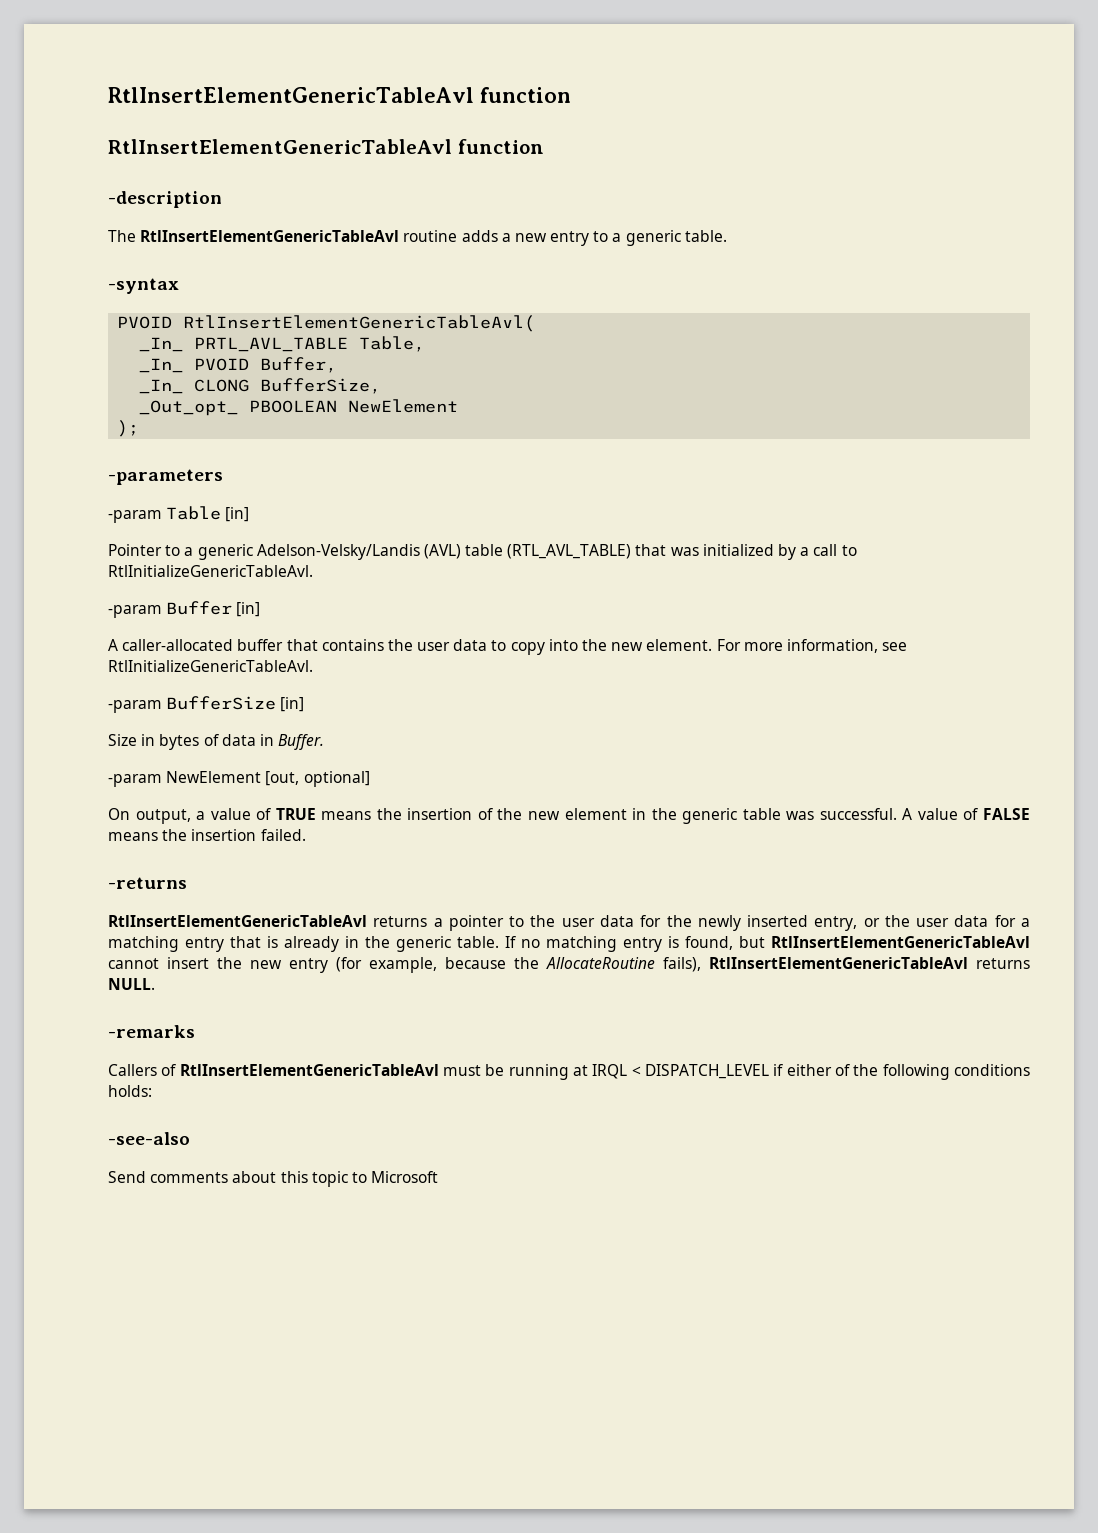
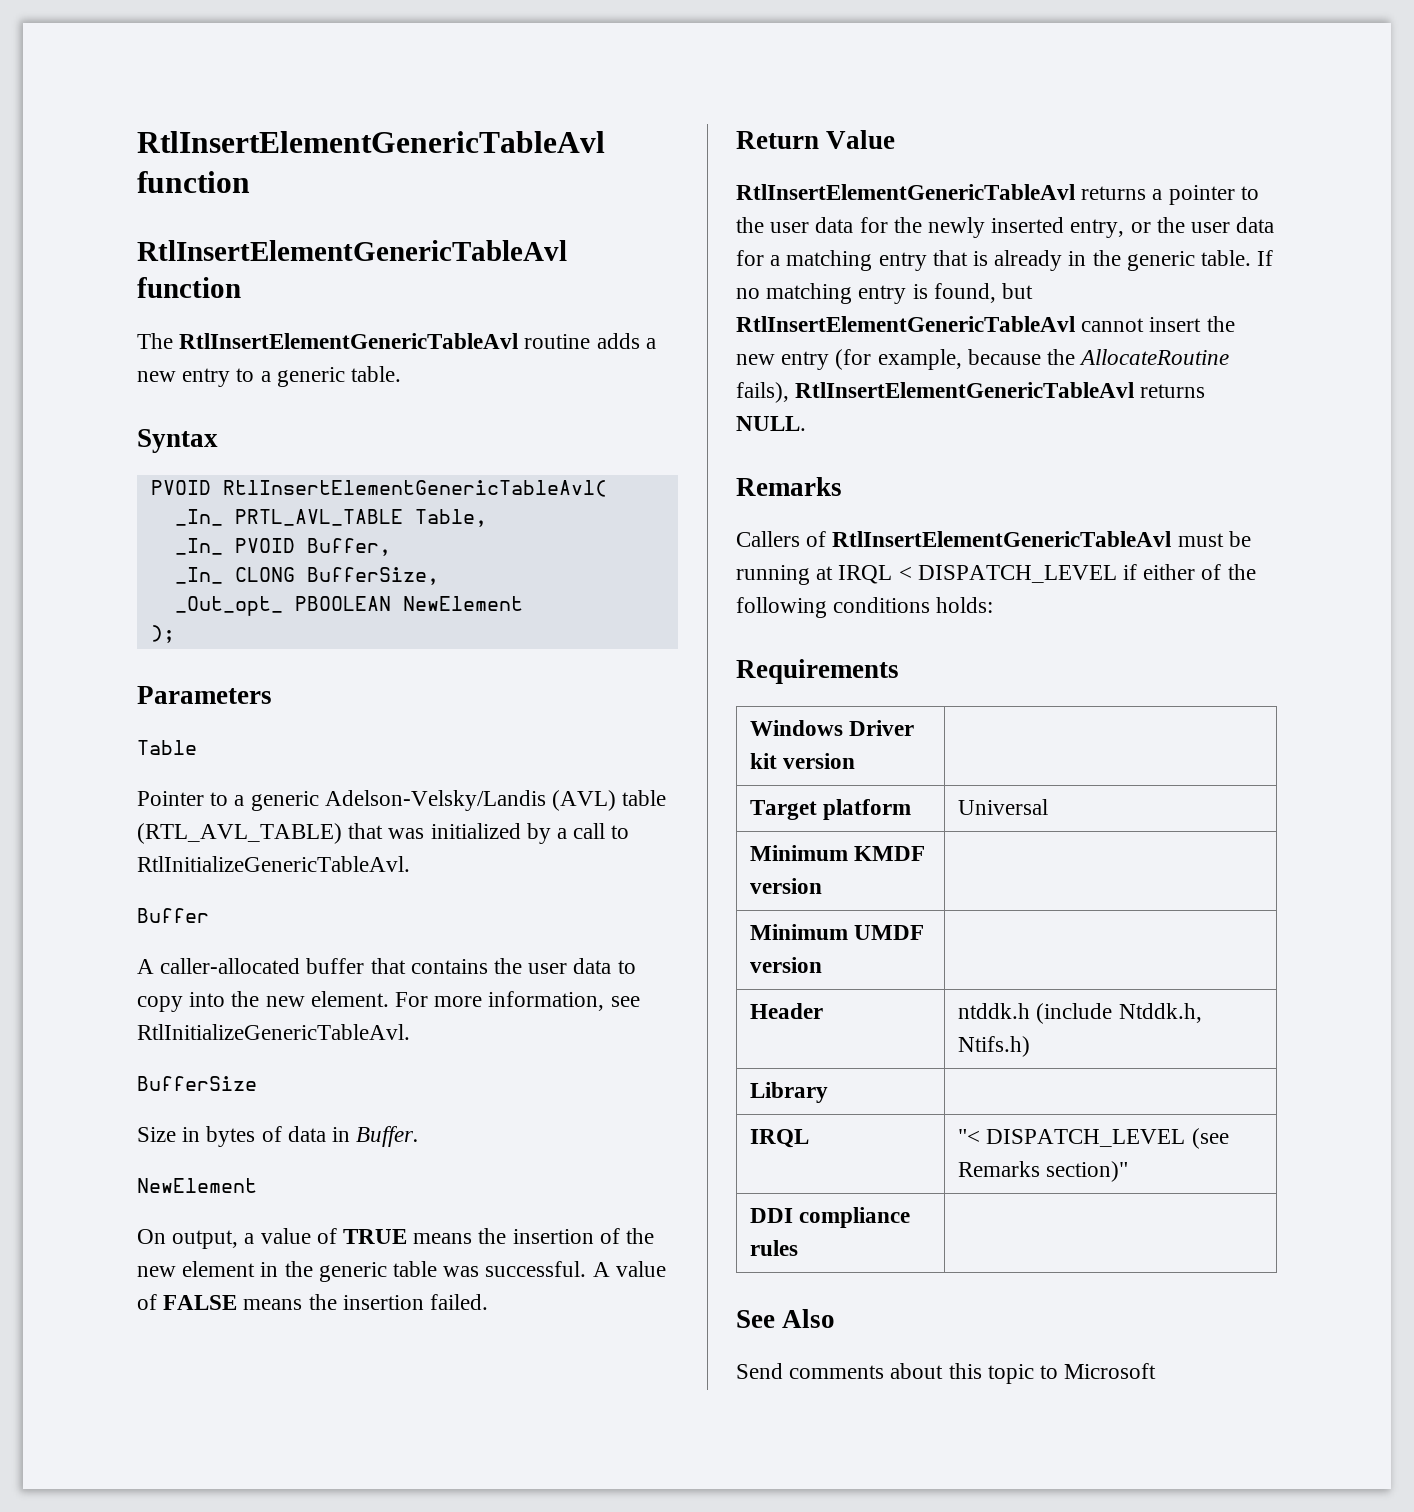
[108,191,222,208] // -description -> (241, 287) none
[108,278,179,294] -syntax -> [137,429,218,453] Syntax
[108,469,223,485] [108,510,162,523] -parameters // -param -> [137,686,272,704] Parameters //
[225,507,250,522] [in] -> (197, 747) none
[108,605,162,618] -param -> (410, 864) none
[236,602,261,617] [in] -> (209, 915) none
[108,700,162,713] -param -> (410, 1032) none
[280,697,305,712] [in] -> (257, 1083) none
[108,771,370,787] -param NewElement [out, optional] -> [137,1178,257,1193] NewElement
[108,877,187,889] -returns -> [736,130,896,149] Return Value
[108,1025,195,1038] -remarks -> [736,477,842,496] Remarks
[108,1132,190,1145] -see-also -> [736,659,899,684] [750,720,915,736] [750,753,856,769] [750,799,912,820] [958,799,1049,815] [750,845,926,861] [750,878,823,894] [750,924,925,940] [750,957,823,973] [750,1003,824,1019] [958,1003,1202,1024] [958,1036,1031,1057] [750,1082,829,1103] [750,1129,810,1148] [958,1128,1229,1149] [958,1161,1129,1182] [750,1207,911,1228] [750,1240,799,1256] [736,1309,836,1328] Requirements // Windows Driver kit version | // Target platform | Universal // Minimum KMDF version | // Minimum UMDF version | // Header | ntddk.h (include Ntddk.h, Ntifs.h) // Library | // IRQL | "< DISPATCH_LEVEL (see Remarks section)" // DDI compliance rules | // See Also

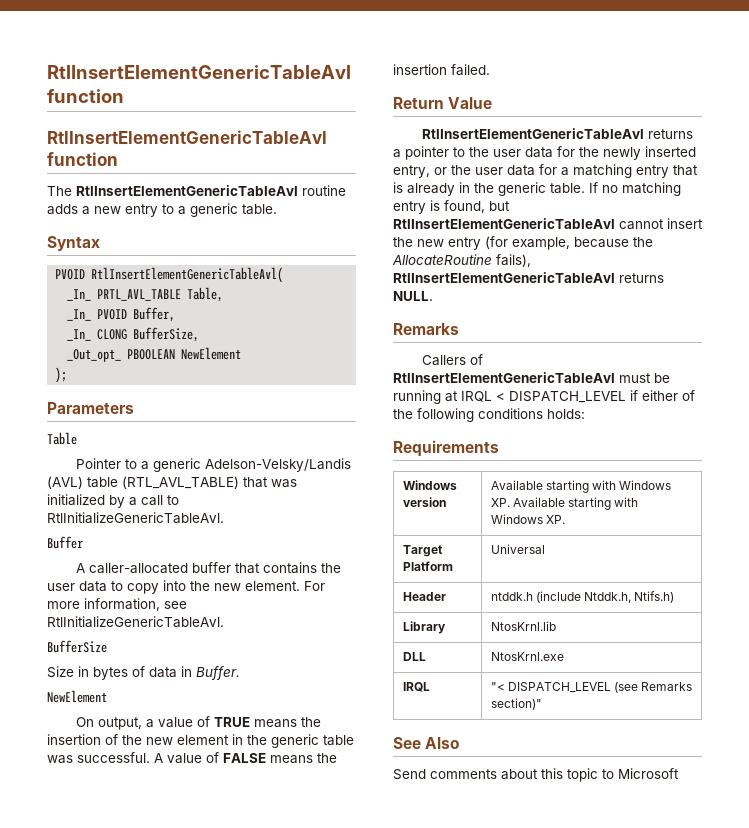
[849,720,915,736] [750,753,856,769] Driver kit version | -> [402,497,446,507] [490,480,672,493] [490,497,639,510] [490,514,565,524] version | Available starting with Windows XP. Available starting with Windows XP.
[823,799,912,820] platform -> [402,561,453,571] Platform
[750,845,926,861] [750,878,823,894] [750,924,925,940] [750,957,823,973] // Minimum KMDF version | // Minimum UMDF version | -> (545, 549) none
(829, 1092) none -> [490,621,556,631] [402,652,426,661] [490,652,564,661] NtosKrnl.lib // DLL | NtosKrnl.exe
[750,1207,911,1228] [750,1240,799,1256] // DDI compliance rules | -> (542, 704) none

